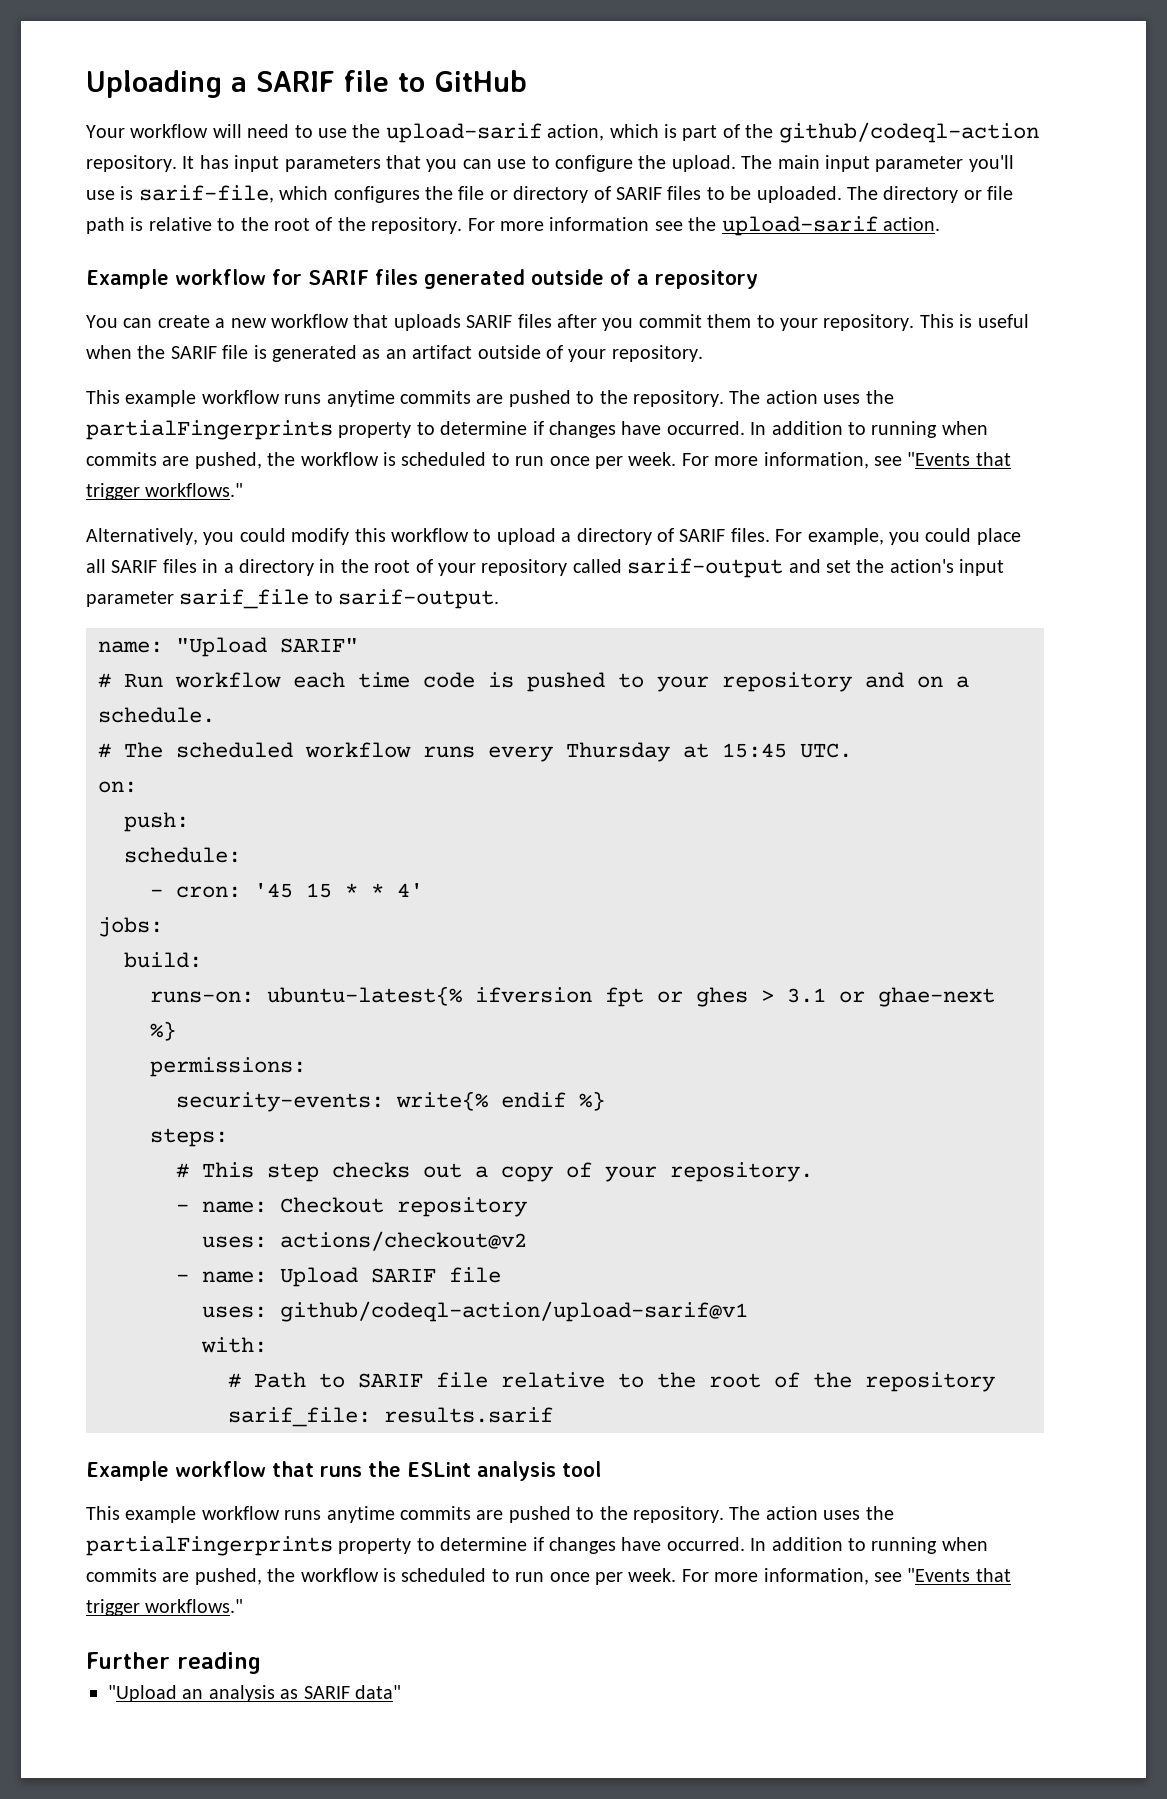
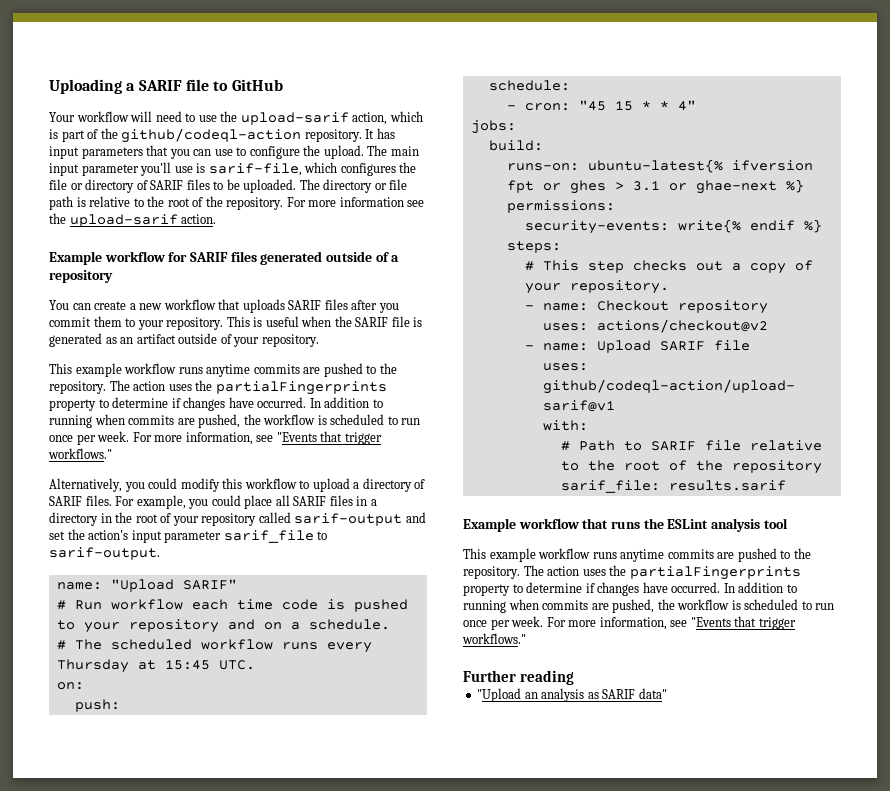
[254,883,293,898] '45 -> [578,100,606,111] "45
[397,883,423,897] 4' -> [677,100,696,111] 4"

